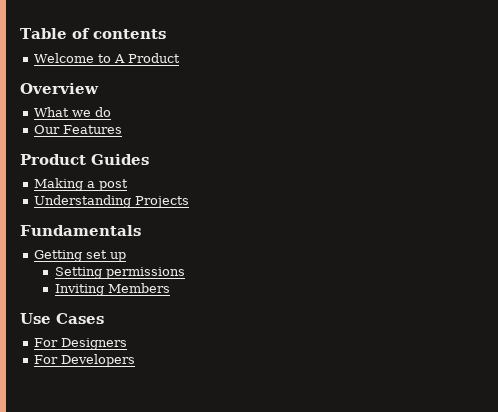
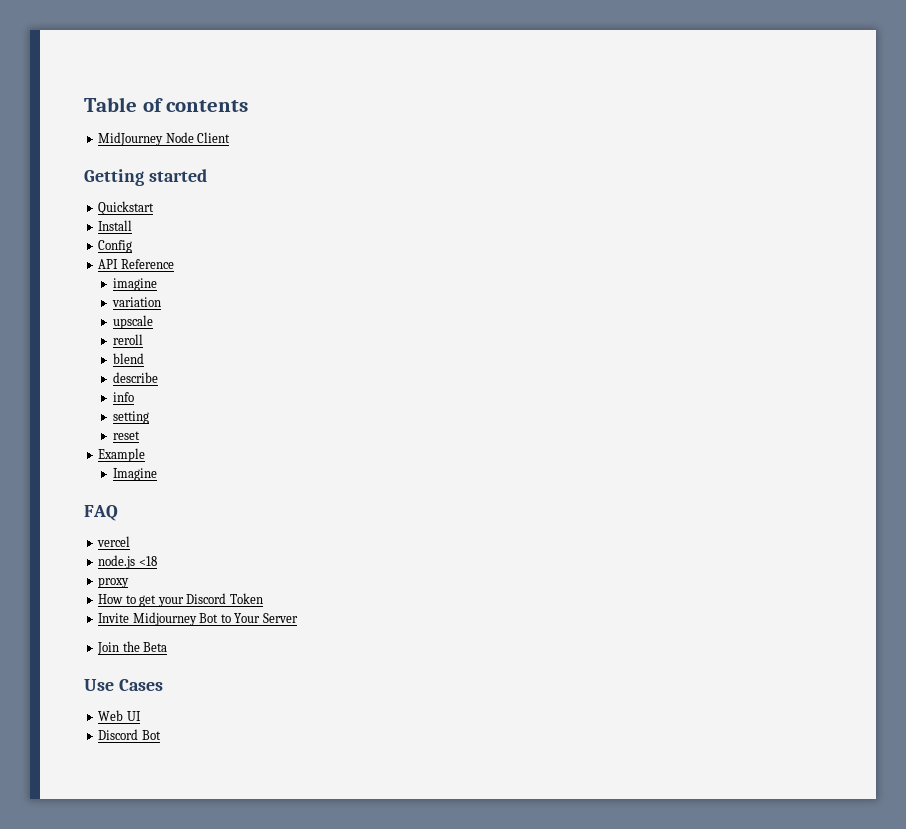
[34,53,181,63] [20,83,99,94] [34,107,112,117] [34,125,123,134] [20,154,149,165] [34,178,129,191] [34,195,190,208] [20,225,141,236] [34,250,127,262] [55,267,186,279] [55,283,171,296] [20,313,104,324] [34,338,128,350] [34,354,136,367] Welcome to A Product // Overview // What we do // Our Features // Product Guides // Making a post // Understanding Projects // Fundamentals // Getting set up // Setting permissions // Inviting Members // Use Cases // For Designers // For Developers -> [98,132,231,146] [84,169,207,186] [98,201,155,215] [98,220,133,231] [98,240,133,253] [98,259,174,269] [112,278,157,291] [111,297,161,307] [112,315,153,329] [112,334,143,345] [112,353,144,364] [112,372,158,383] [112,392,134,402] [112,411,149,424] [112,431,140,440] [98,448,146,462] [112,468,157,481] [84,505,118,521] [97,536,131,547] [98,555,157,569] [98,577,130,588] [98,593,263,607] [98,612,298,626] [97,641,168,655] [84,679,163,691] [98,710,141,721] [98,729,161,740] MidJourney Node Client // Getting started // Quickstart // Install // Config // API Reference // imagine // variation // upscale // reroll // blend // describe // info // setting // reset // Example // Imagine // FAQ // vercel // node.js <18 // proxy // How to get your Discord Token // Invite Midjourney Bot to Your Server // Join the Beta // Use Cases // Web UI // Discord Bot

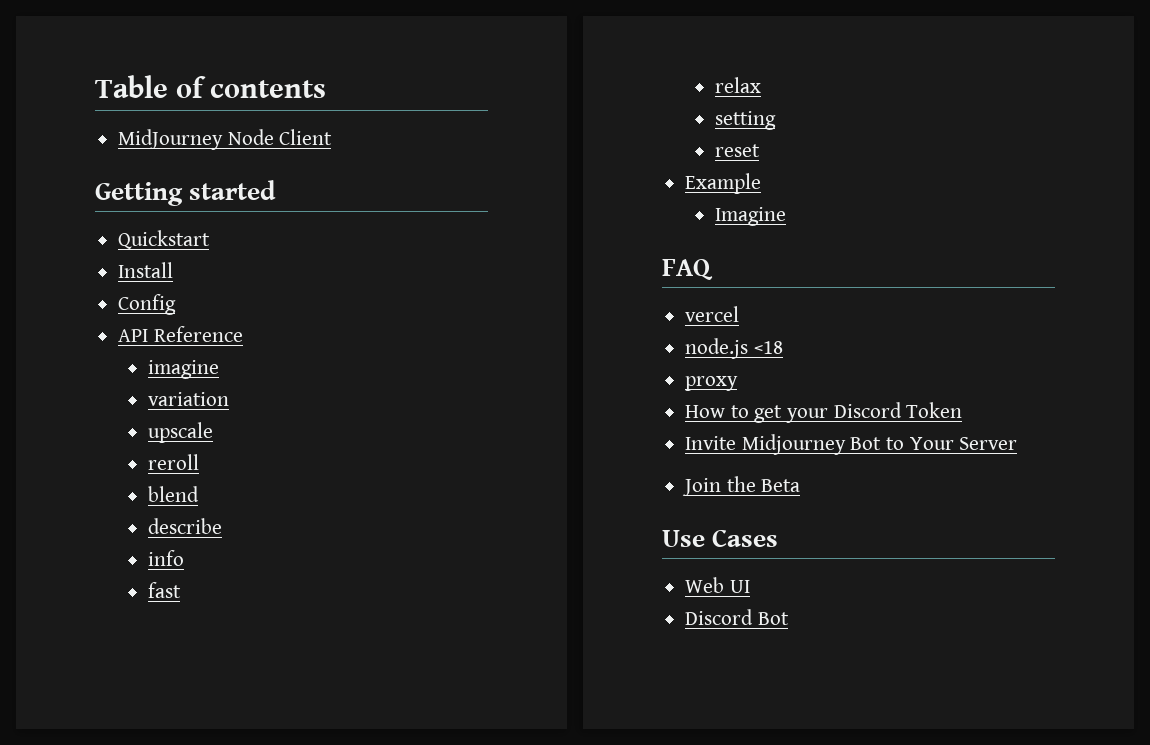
(134, 397) none -> [148,582,182,598] [715,77,762,93] // fast // relax

